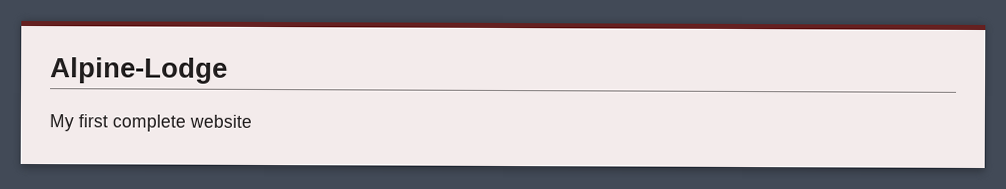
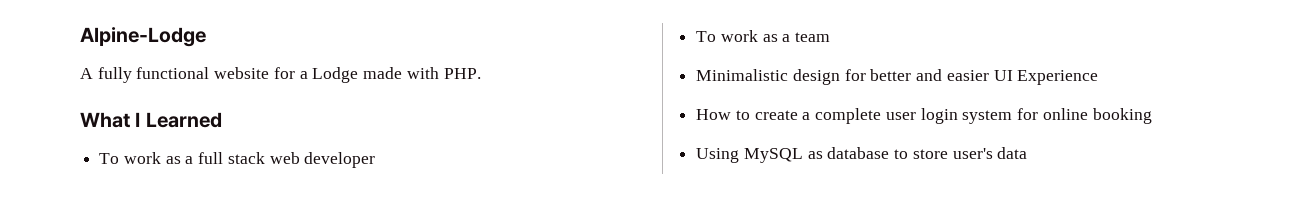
[49,114,252,132] My first complete website -> [80,67,481,83] [80,112,222,128] [99,152,376,168] [696,30,831,42] [696,69,1099,85] [696,108,1152,124] [696,147,1028,163] A fully functional website for a Lodge made with PHP. // What I Learned // To work as a full stack web developer // To work as a team // Minimalistic design for better and easier UI Experience // How to create a complete user login system for online booking // Using MySQL as database to store user's data

